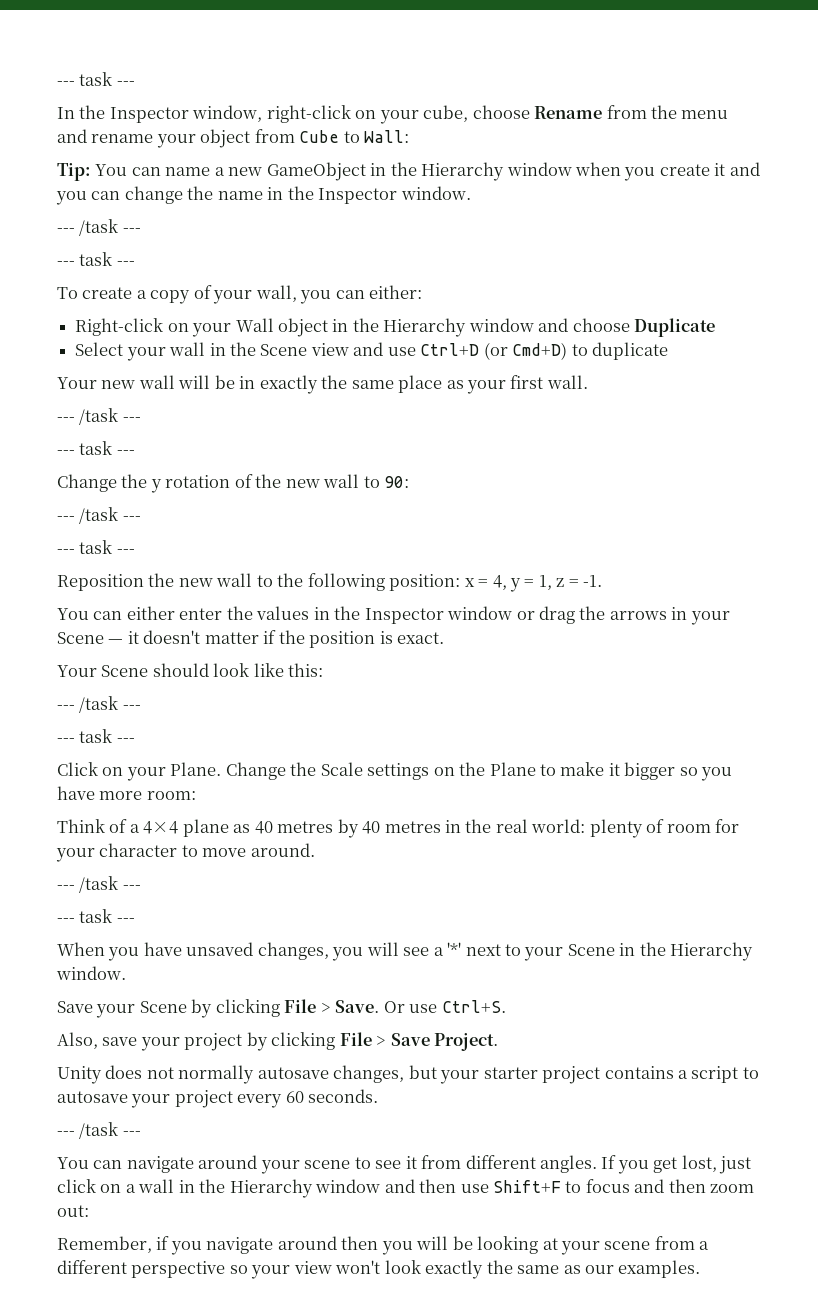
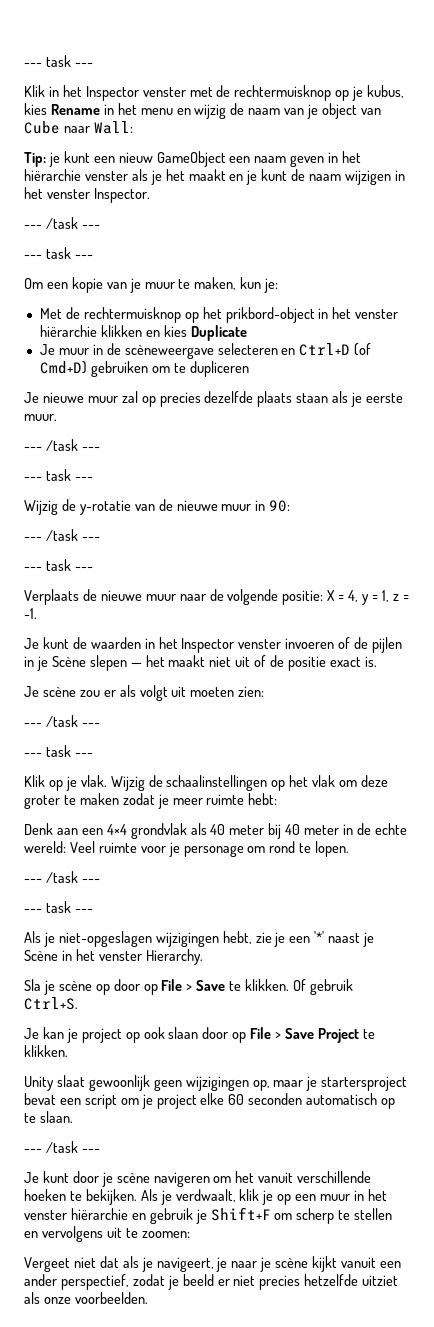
[57,72,135,86] [57,105,729,124] [57,129,410,148] [57,162,760,181] [56,186,471,205] [57,219,141,236] [57,252,135,266] [57,285,423,304] [75,318,716,337] [75,342,669,361] [57,375,588,394] [57,408,141,425] [57,441,135,455] [57,474,380,493] --- task --- // In the Inspector window, right-click on your cube, choose Rename from the menu and rename your object from Cube to Wall: // Tip: You can name a new GameObject in the Hierarchy window when you create it and you can change the name in the Inspector window. // --- /task --- // --- task --- // To create a copy of your wall, you can either: // Right-click on your Wall object in the Hierarchy window and choose Duplicate // Select your wall in the Scene view and use Ctrl+D (or Cmd+D) to duplicate // Your new wall will be in exactly the same place as your first wall. // --- /task --- // --- task --- // Change the y rotation of the new wall to -> [24,55,93,67] [24,85,405,101] [24,103,381,119] [24,121,133,134] [24,151,362,167] [24,169,405,185] [24,187,150,203] [24,217,100,229] [24,247,93,259] [24,277,279,293] [39,307,399,323] [39,325,247,341] [39,343,372,359] [39,361,249,377] [24,391,404,407] [24,414,57,421] [24,439,100,451] [24,469,93,481] [24,499,266,515] --- task --- // Klik in het Inspector venster met de rechtermuisknop op je kubus, kies Rename in het menu en wijzig de naam van je object van Cube naar Wall: // Tip: je kunt een nieuw GameObject een naam geven in het hiërarchie venster als je het maakt en je kunt de naam wijzigen in het venster Inspector. // --- /task --- // --- task --- // Om een kopie van je muur te maken, kun je: // Met de rechtermuisknop op het prikbord-object in het venster hiërarchie klikken en kies Duplicate // Je muur in de scèneweergave selecteren en Ctrl+D (of Cmd+D) gebruiken om te dupliceren // Je nieuwe muur zal op precies dezelfde plaats staan als je eerste muur. // --- /task --- // --- task --- // Wijzig de y-rotatie van de nieuwe muur in
[57,573,475,591] Reposition the new wall to the following position: x -> [24,589,336,605] Verplaats de nieuwe muur naar de volgende positie: X
[57,606,730,625] [57,630,445,648] [57,663,324,677] [57,696,141,713] [57,729,135,743] [57,762,733,781] [57,786,196,800] [57,819,740,838] [56,843,315,862] [57,876,141,893] [57,909,135,923] [57,942,754,961] [56,966,126,980] [57,999,506,1018] [57,1032,499,1051] [57,1065,759,1084] [57,1089,379,1108] [57,1122,141,1139] [57,1155,752,1174] [57,1179,755,1198] [57,1205,89,1217] [57,1236,710,1255] [57,1260,701,1279] You can either enter the values in the Inspector window or drag the arrows in your Scene — it doesn't matter if the position is exact. // Your Scene should look like this: // --- /task --- // --- task --- // Click on your Plane. Change the Scale settings on the Plane to make it bigger so you have more room: // Think of a 4×4 plane as 40 metres by 40 metres in the real world: plenty of room for your character to move around. // --- /task --- // --- task --- // When you have unsaved changes, you will see a '*' next to your Scene in the Hierarchy window. // Save your Scene by clicking File > Save. Or use Ctrl+S. // Also, save your project by clicking File > Save Project. // Unity does not normally autosave changes, but your starter project contains a script to autosave your project every 60 seconds. // --- /task --- // You can navigate around your scene to see it from different angles. If you get lost, just click on a wall in the Hierarchy window and then use Shift+F to focus and then zoom out: // Remember, if you navigate around then you will be looking at your scene from a different perspective so your view won't look exactly the same as our examples. -> [24,637,403,653] [24,655,377,671] [24,685,265,701] [24,715,100,727] [24,745,93,757] [24,775,389,791] [24,793,278,809] [24,823,407,839] [24,841,350,857] [24,871,100,883] [24,901,93,913] [24,931,375,947] [24,949,203,965] [24,979,353,995] [24,997,78,1010] [24,1027,375,1043] [24,1045,68,1057] [24,1075,408,1091] [24,1093,396,1109] [24,1111,73,1123] [24,1141,100,1153] [24,1171,372,1187] [24,1189,387,1205] [24,1207,393,1224] [24,1226,190,1242] [24,1256,401,1272] [24,1274,399,1290] [24,1292,148,1304] Je kunt de waarden in het Inspector venster invoeren of de pijlen in je Scène slepen — het maakt niet uit of de positie exact is. // Je scène zou er als volgt uit moeten zien: // --- /task --- // --- task --- // Klik op je vlak. Wijzig de schaalinstellingen op het vlak om deze groter te maken zodat je meer ruimte hebt: // Denk aan een 4×4 grondvlak als 40 meter bij 40 meter in de echte wereld: Veel ruimte voor je personage om rond te lopen. // --- /task --- // --- task --- // Als je niet-opgeslagen wijzigingen hebt, zie je een '*' naast je Scène in het venster Hierarchy. // Sla je scène op door op File > Save te klikken. Of gebruik Ctrl+S. // Je kan je project op ook slaan door op File > Save Project te klikken. // Unity slaat gewoonlijk geen wijzigingen op, maar je startersproject bevat een script om je project elke 60 seconden automatisch op te slaan. // --- /task --- // Je kunt door je scène navigeren om het vanuit verschillende hoeken te bekijken. Als je verdwaalt, klik je op een muur in het venster hiërarchie en gebruik je Shift+F om scherp te stellen en vervolgens uit te zoomen: // Vergeet niet dat als je navigeert, je naar je scène kijkt vanuit een ander perspectief, zodat je beeld er niet precies hetzelfde uitziet als onze voorbeelden.

